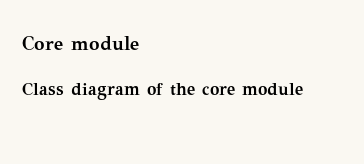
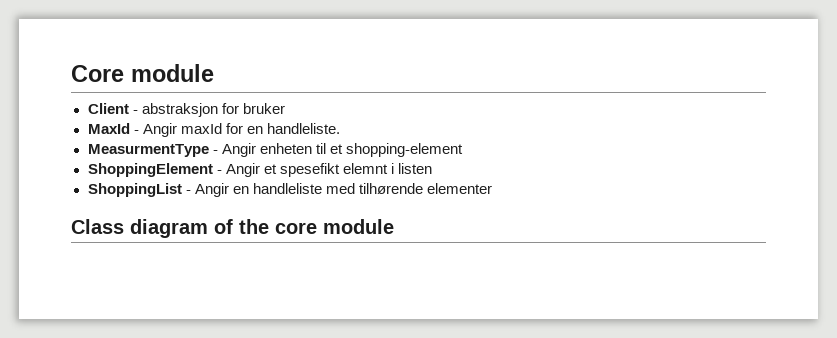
(139, 43) none -> [87,103,285,117] [87,123,340,137] [87,143,463,157] [87,163,432,177] [87,183,492,197] // Client - abstraksjon for bruker // MaxId - Angir maxId for en handleliste. // MeasurmentType - Angir enheten til et shopping-element // ShoppingElement - Angir et spesefikt elemnt i listen // ShoppingList - Angir en handleliste med tilhørende elementer

